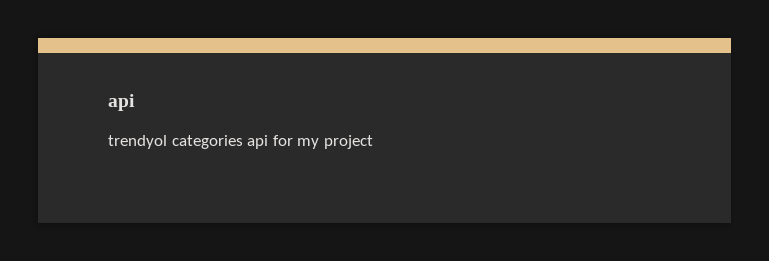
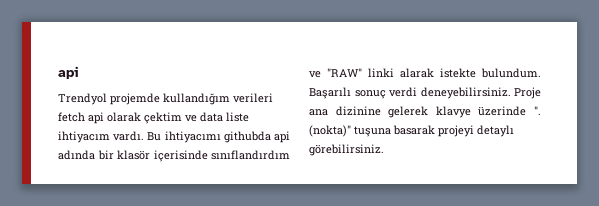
[108,135,373,149] trendyol categories api for my project -> [58,93,273,105] [58,112,249,124] [58,131,290,143] [58,150,290,162] [309,68,541,78] [309,87,541,99] [309,106,541,118] [309,125,514,137] [309,144,384,156] Trendyol projemde kullandığım verileri fetch api olarak çektim ve data liste ihtiyacım vardı. Bu ihtiyacımı githubda api adında bir klasör içerisinde sınıflandırdım ve "RAW" linki alarak istekte bulundum. Başarılı sonuç verdi deneyebilirsiniz. Proje ana dizinine gelerek klavye üzerinde ". (nokta)" tuşuna basarak projeyi detaylı görebilirsiniz.

